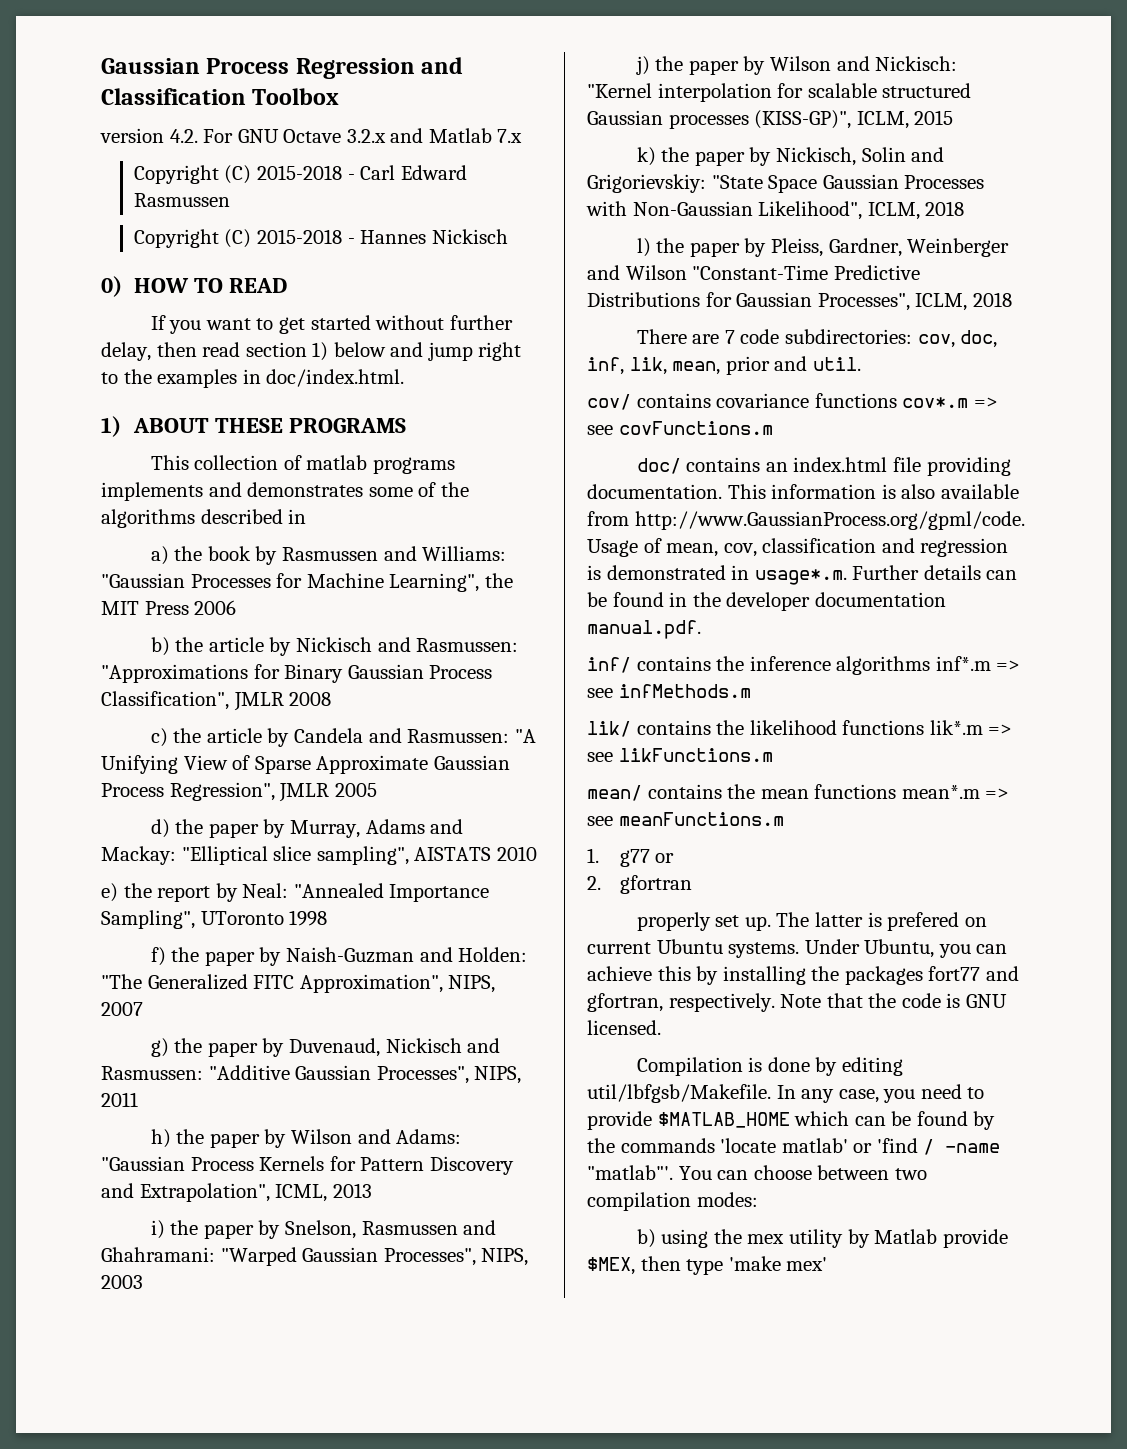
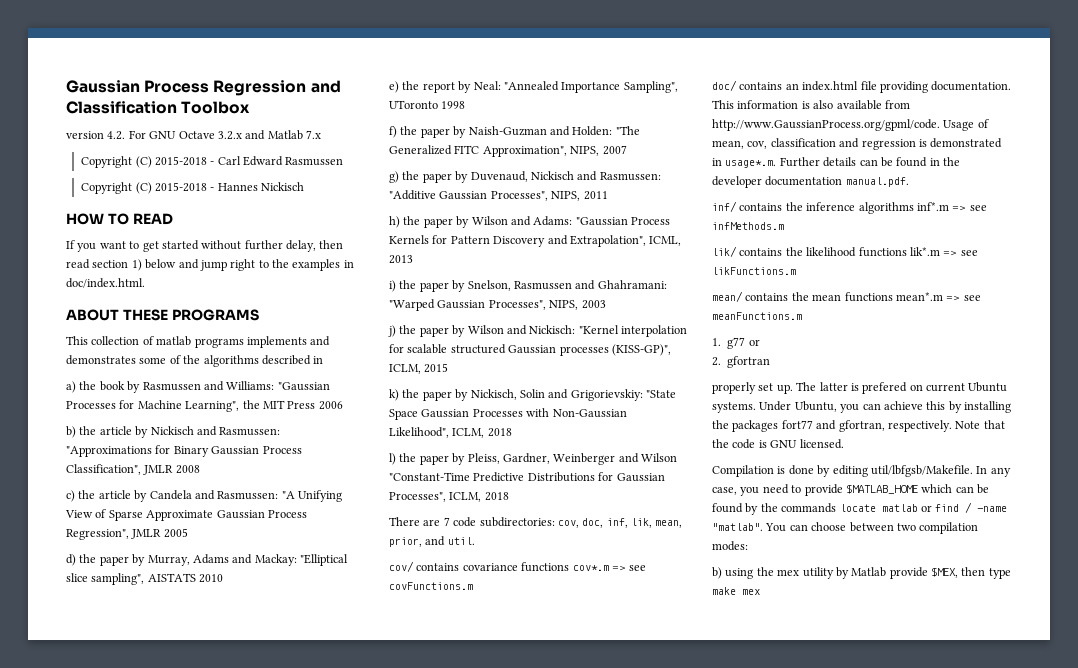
[101,276,122,297] 0) -> (305, 186) none
[101,416,121,437] 1) -> (145, 283) none
[725,356,770,375] prior -> [389,537,422,547] prior,
[720,1138,918,1153] 'locate matlab' or 'find -> [839,504,960,512] locate matlab or find
[587,1165,673,1180] "matlab"'. -> [712,523,763,531] "matlab".
[728,1256,828,1271] 'make mex' -> [712,587,760,595] make mex

